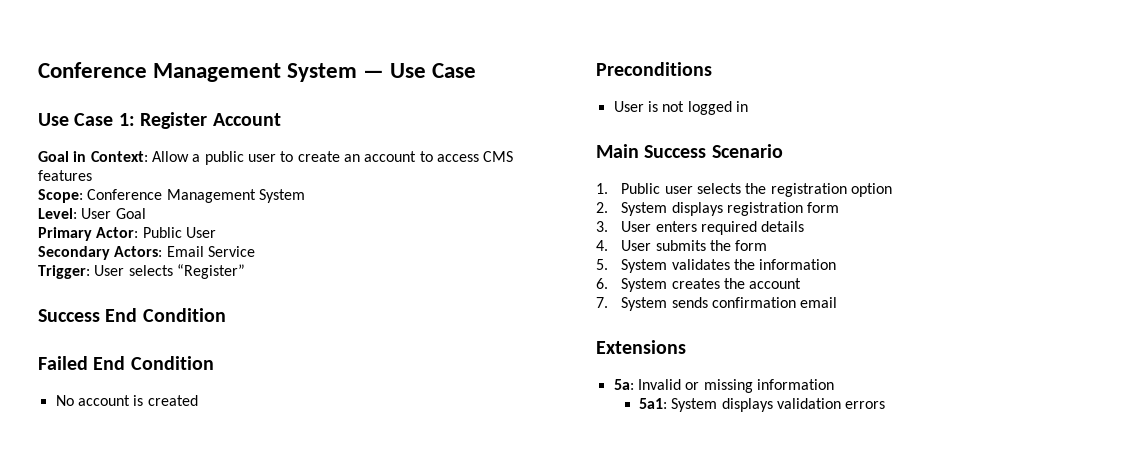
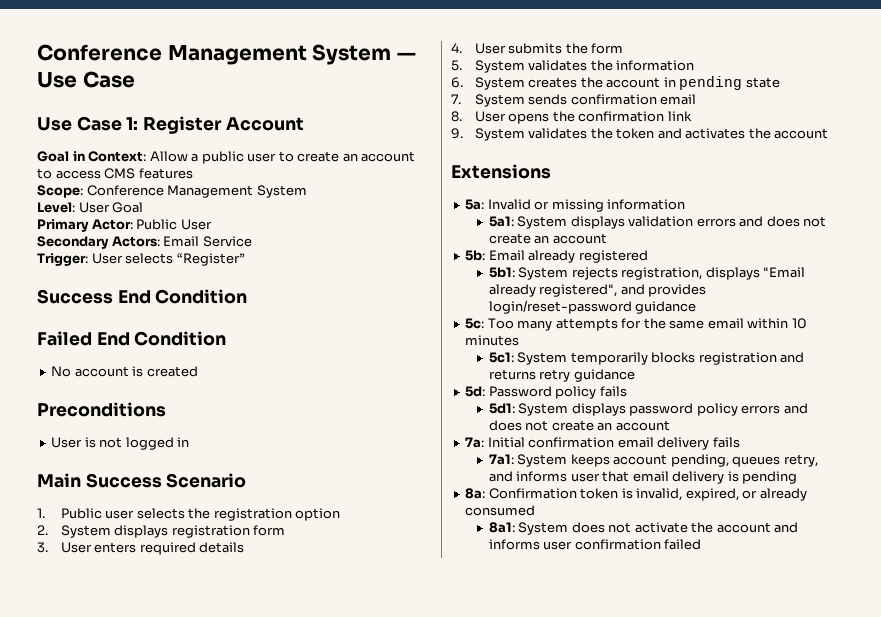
(802, 283) none -> [663,76,780,90] in pending state
(838, 302) none -> [451,111,692,124] [451,128,829,141] // 8. User opens the confirmation link // 9. System validates the token and activates the account
(886, 405) none -> [739,216,827,227] [488,233,607,244] [465,250,648,263] [488,267,806,280] [488,284,707,297] [488,300,697,314] [465,318,807,331] [465,335,520,346] [488,352,805,365] [488,369,635,382] [465,386,627,399] [488,403,808,416] [488,420,670,431] [465,437,740,450] [488,454,818,467] [488,471,798,484] [465,488,807,501] [465,505,536,516] [488,522,799,535] [488,539,702,550] and does not create an account // 5b: Email already registered // 5b1: System rejects registration, displays "Email already registered", and provides login/reset-password guidance // 5c: Too many attempts for the same email within 10 minutes // 5c1: System temporarily blocks registration and returns retry guidance // 5d: Password policy fails // 5d1: System displays password policy errors and does not create an account // 7a: Initial confirmation email delivery fails // 7a1: System keeps account pending, queues retry, and informs user that email delivery is pending // 8a: Confirmation token is invalid, expired, or already consumed // 8a1: System does not activate the account and informs user confirmation failed

